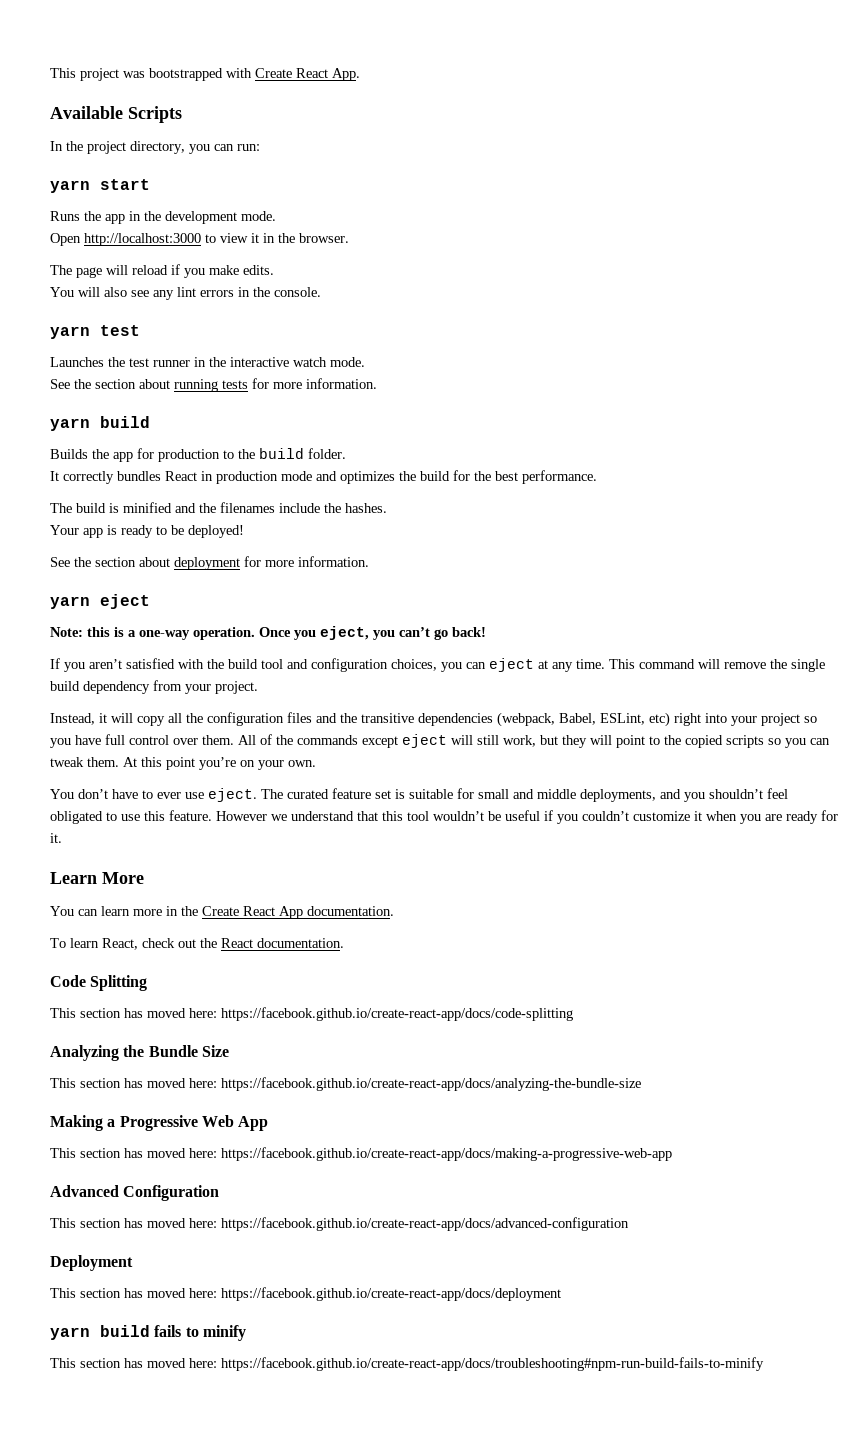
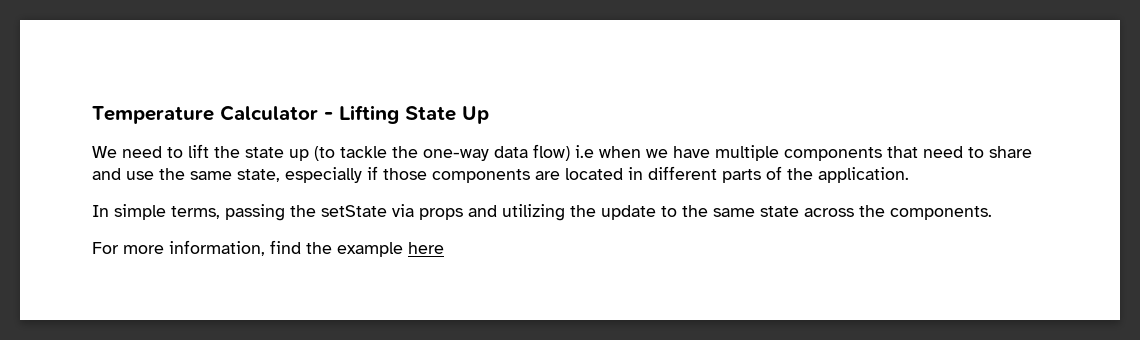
[50,68,360,81] [50,106,182,123] [50,141,260,154] [50,179,150,193] [50,211,276,224] [50,233,349,246] [50,264,274,278] [50,287,321,300] [50,325,140,339] [50,357,365,367] [50,378,377,392] [50,416,150,431] [50,448,346,462] [50,470,597,484] [50,502,387,513] [50,525,244,538] [50,556,369,570] [50,594,150,609] [50,626,486,640] [50,658,825,672] [50,680,258,694] [50,712,817,727] [50,734,830,748] [50,757,316,770] [50,788,788,802] [50,810,838,824] [50,833,62,843] [50,872,144,884] [50,906,394,919] [50,938,344,950] [50,975,148,991] [50,1007,573,1021] [50,1045,229,1061] [50,1077,641,1091] [50,1115,269,1131] [50,1147,672,1161] [50,1185,220,1201] [50,1217,629,1231] [50,1255,133,1271] [50,1287,561,1301] [50,1325,246,1341] [50,1357,764,1371] This project was bootstrapped with Create React App. // Available Scripts // In the project directory, you can run: // yarn start // Runs the app in the development mode. // Open http://localhost:3000 to view it in the browser. // The page will reload if you make edits. // You will also see any lint errors in the console. // yarn test // Launches the test runner in the interactive watch mode. // See the section about running tests for more information. // yarn build // Builds the app for production to the build folder. // It correctly bundles React in production mode and optimizes the build for the best performance. // The build is minified and the filenames include the hashes. // Your app is ready to be deployed! // See the section about deployment for more information. // yarn eject // Note: this is a one-way operation. Once you eject, you can’t go back! // If you aren’t satisfied with the build tool and configuration choices, you can eject at any time. This command will remove the single build dependency from your project. // Instead, it will copy all the configuration files and the transitive dependencies (webpack, Babel, ESLint, etc) right into your project so you have full control over them. All of the commands except eject will still work, but they will point to the copied scripts so you can tweak them. At this point you’re on your own. // You don’t have to ever use eject. The curated feature set is suitable for small and middle deployments, and you shouldn’t feel obligated to use this feature. However we understand that this tool wouldn’t be useful if you couldn’t customize it when you are ready for it. // Learn More // You can learn more in the Create React App documentation. // To learn React, check out the React documentation. // Code Splitting // This section has moved here: https://facebook.github.io/create-react-app/docs/code-splitting // Analyzing the Bundle Size // This section has moved here: https://facebook.github.io/create-react-app/docs/analyzing-the-bundle-size // Making a Progressive Web App // This section has moved here: https://facebook.github.io/create-react-app/docs/making-a-progressive-web-app // Advanced Configuration // This section has moved here: https://facebook.github.io/create-react-app/docs/advanced-configuration // Deployment // This section has moved here: https://facebook.github.io/create-react-app/docs/deployment // yarn build fails to minify // This section has moved here: https://facebook.github.io/create-react-app/docs/troubleshooting#npm-run-build-fails-to-minify -> [92,105,489,124] [92,144,1032,161] [92,166,909,183] [92,204,992,221] [92,240,444,257] Temperature Calculator - Lifting State Up // We need to lift the state up (to tackle the one-way data flow) i.e when we have multiple components that need to share and use the same state, especially if those components are located in different parts of the application. // In simple terms, passing the setState via props and utilizing the update to the same state across the components. // For more information, find the example here

